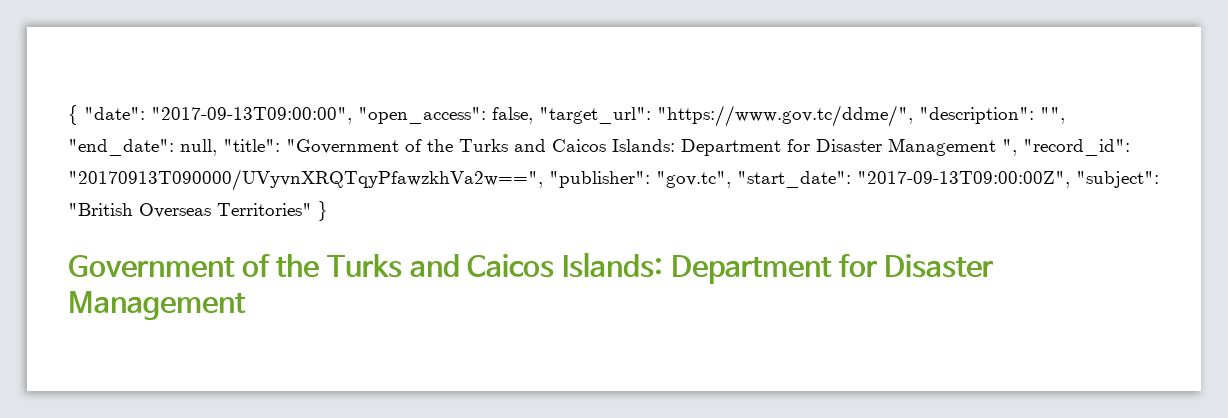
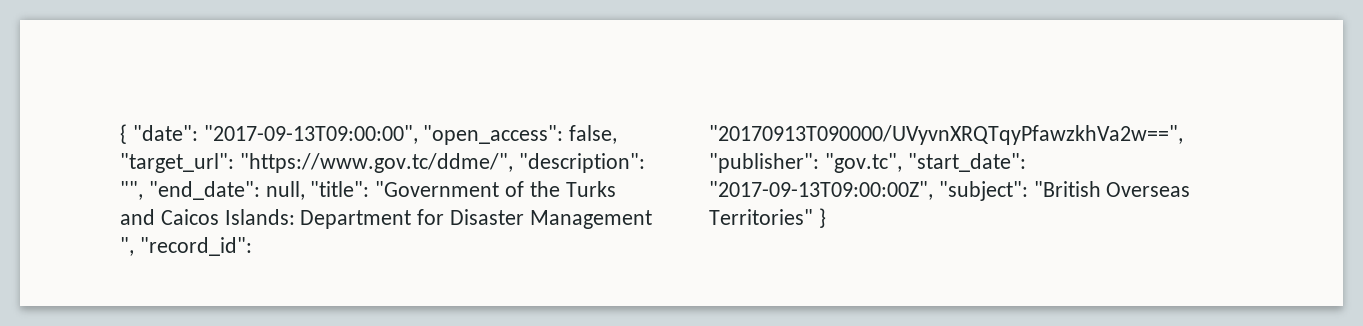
[68,252,995,284] [68,291,246,320] // Government of the Turks and Caicos Islands: Department for Disaster Management -> (826, 218) none

